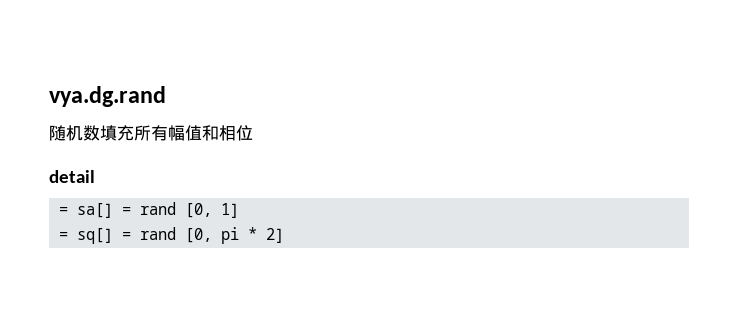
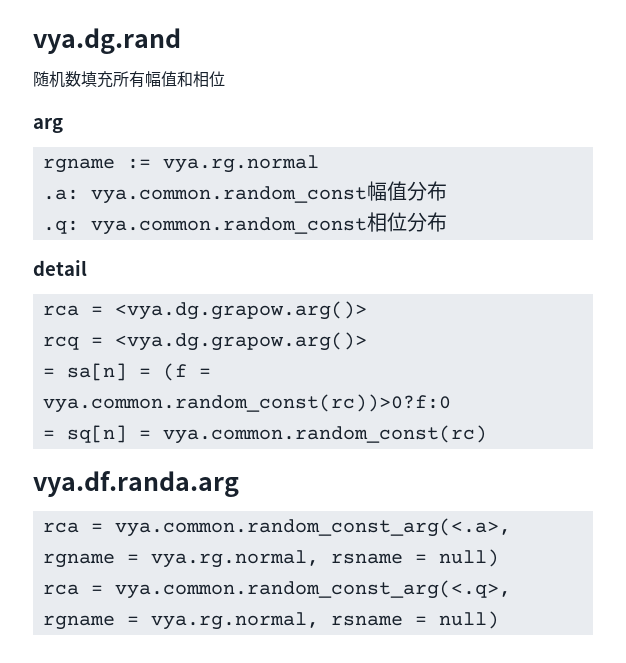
[49,170,95,183] [59,202,240,218] [59,227,285,244] detail // = sa[] = rand [0, 1] // = sq[] = rand [0, pi * 2] -> [33,118,63,133] [42,155,319,173] [42,181,447,204] [42,212,447,235] [33,260,87,276] [42,301,367,320] [42,332,367,351] [42,363,211,381] [42,394,451,413] [42,425,487,444] [33,471,239,497] [42,518,511,537] [42,549,499,568] [42,580,511,599] [42,611,499,630] arg // rgname := vya.rg.normal // .a: vya.common.random_const幅值分布 // .q: vya.common.random_const相位分布 // detail // rca = <vya.dg.grapow.arg()> // rcq = <vya.dg.grapow.arg()> // = sa[n] = (f = vya.common.random_const(rc))>0?f:0 // = sq[n] = vya.common.random_const(rc) // vya.df.randa.arg // rca = vya.common.random_const_arg(<.a>, rgname = vya.rg.normal, rsname = null) // rca = vya.common.random_const_arg(<.q>, rgname = vya.rg.normal, rsname = null)

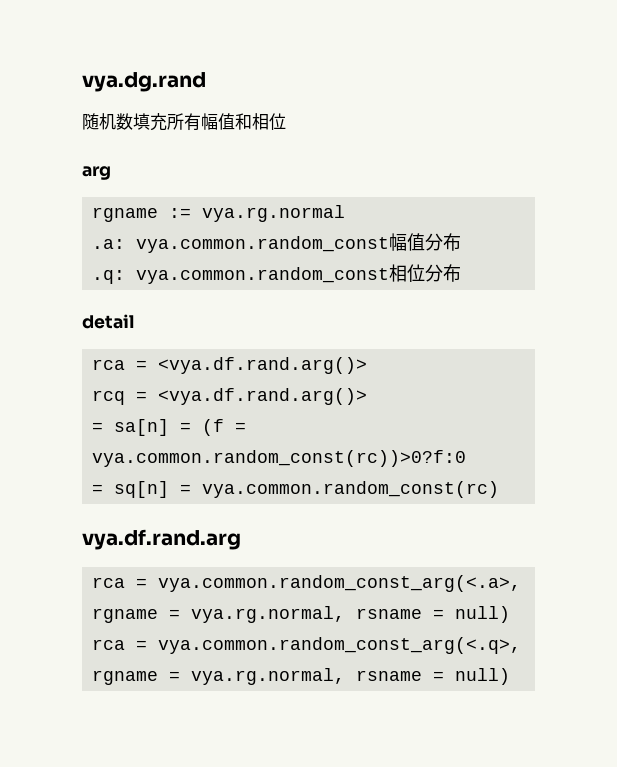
[114,301,367,320] <vya.dg.grapow.arg()> -> [158,357,368,374] <vya.df.rand.arg()>
[114,332,367,351] <vya.dg.grapow.arg()> -> [158,388,368,405] <vya.df.rand.arg()>
[33,471,239,497] vya.df.randa.arg -> [82,529,241,550] vya.df.rand.arg

